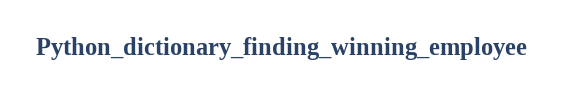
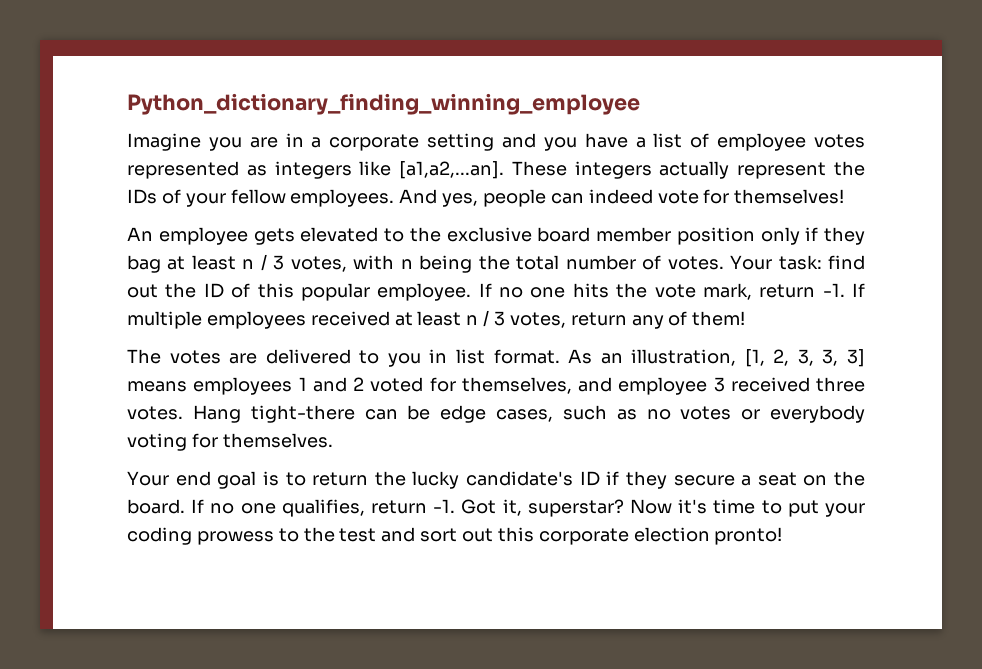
(527, 48) none -> [127,133,865,151] [127,161,866,179] [127,189,845,207] [127,227,865,245] [127,254,866,273] [127,283,865,301] [127,310,746,329] [127,349,865,367] [127,377,865,395] [127,405,865,423] [127,433,333,451] [127,471,865,489] [127,499,866,517] [127,527,783,545] // Imagine you are in a corporate setting and you have a list of employee votes represented as integers like [a1,a2,...an]. These integers actually represent the IDs of your fellow employees. And yes, people can indeed vote for themselves! // An employee gets elevated to the exclusive board member position only if they bag at least n / 3 votes, with n being the total number of votes. Your task: find out the ID of this popular employee. If no one hits the vote mark, return -1. If multiple employees received at least n / 3 votes, return any of them! // The votes are delivered to you in list format. As an illustration, [1, 2, 3, 3, 3] means employees 1 and 2 voted for themselves, and employee 3 received three votes. Hang tight-there can be edge cases, such as no votes or everybody voting for themselves. // Your end goal is to return the lucky candidate's ID if they secure a seat on the board. If no one qualifies, return -1. Got it, superstar? Now it's time to put your coding prowess to the test and sort out this corporate election pronto!

